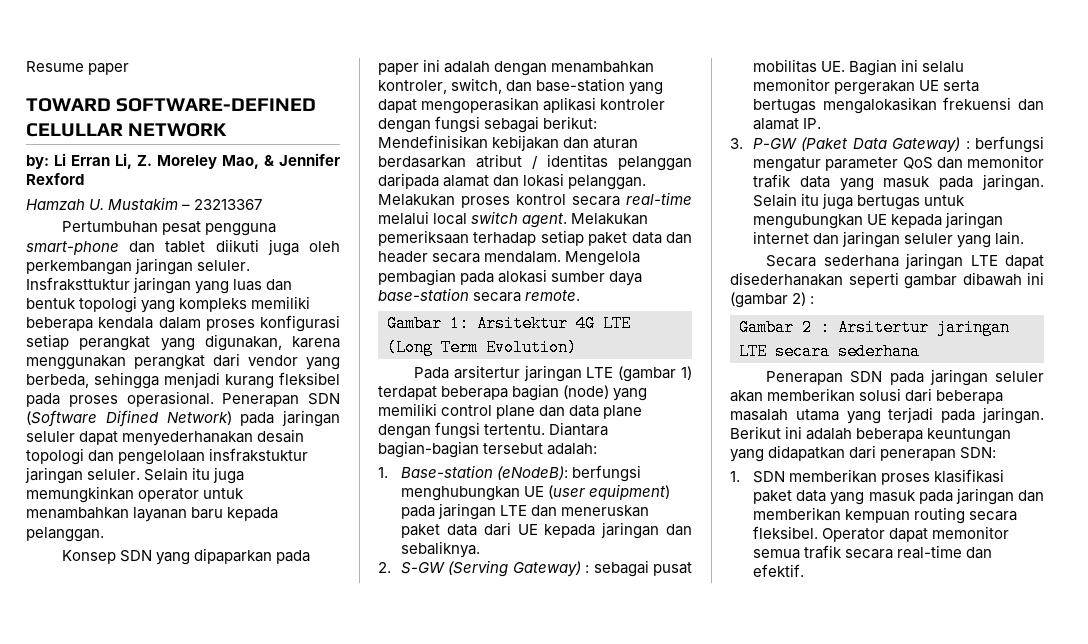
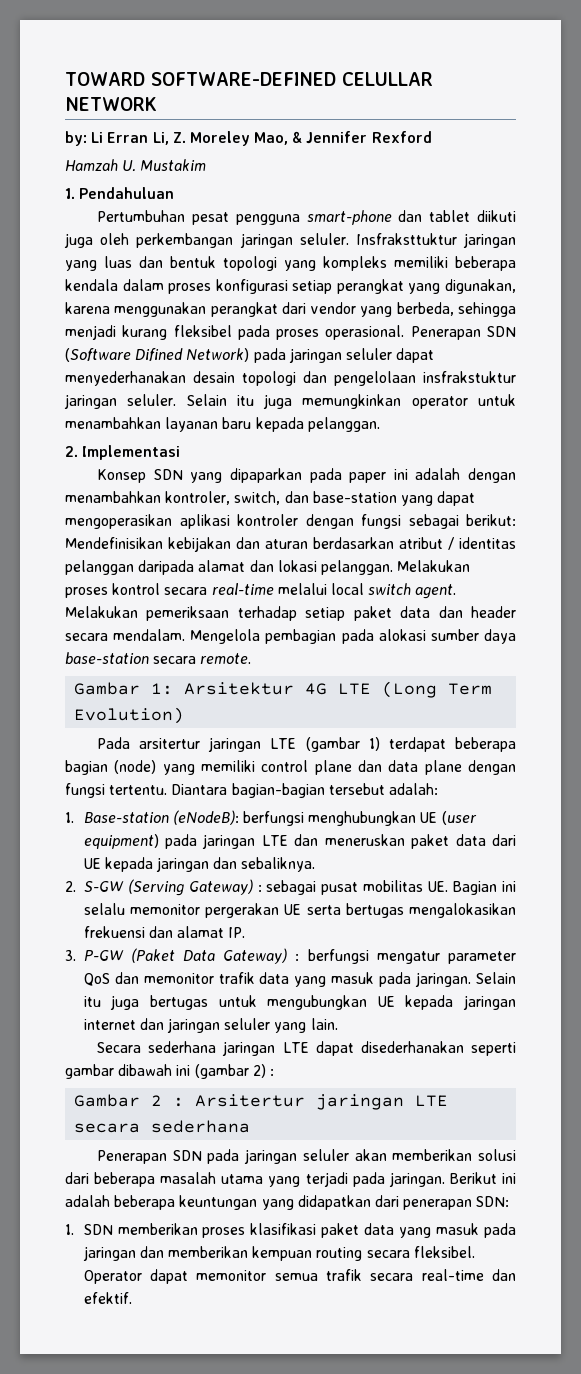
[26,61,130,75] Resume paper // -> (65, 79) none
[182,199,263,210] – 23213367 -> [65,187,175,199] // 1. Pendahuluan
(104, 534) none -> [65,445,181,460] // 2. Implementasi

